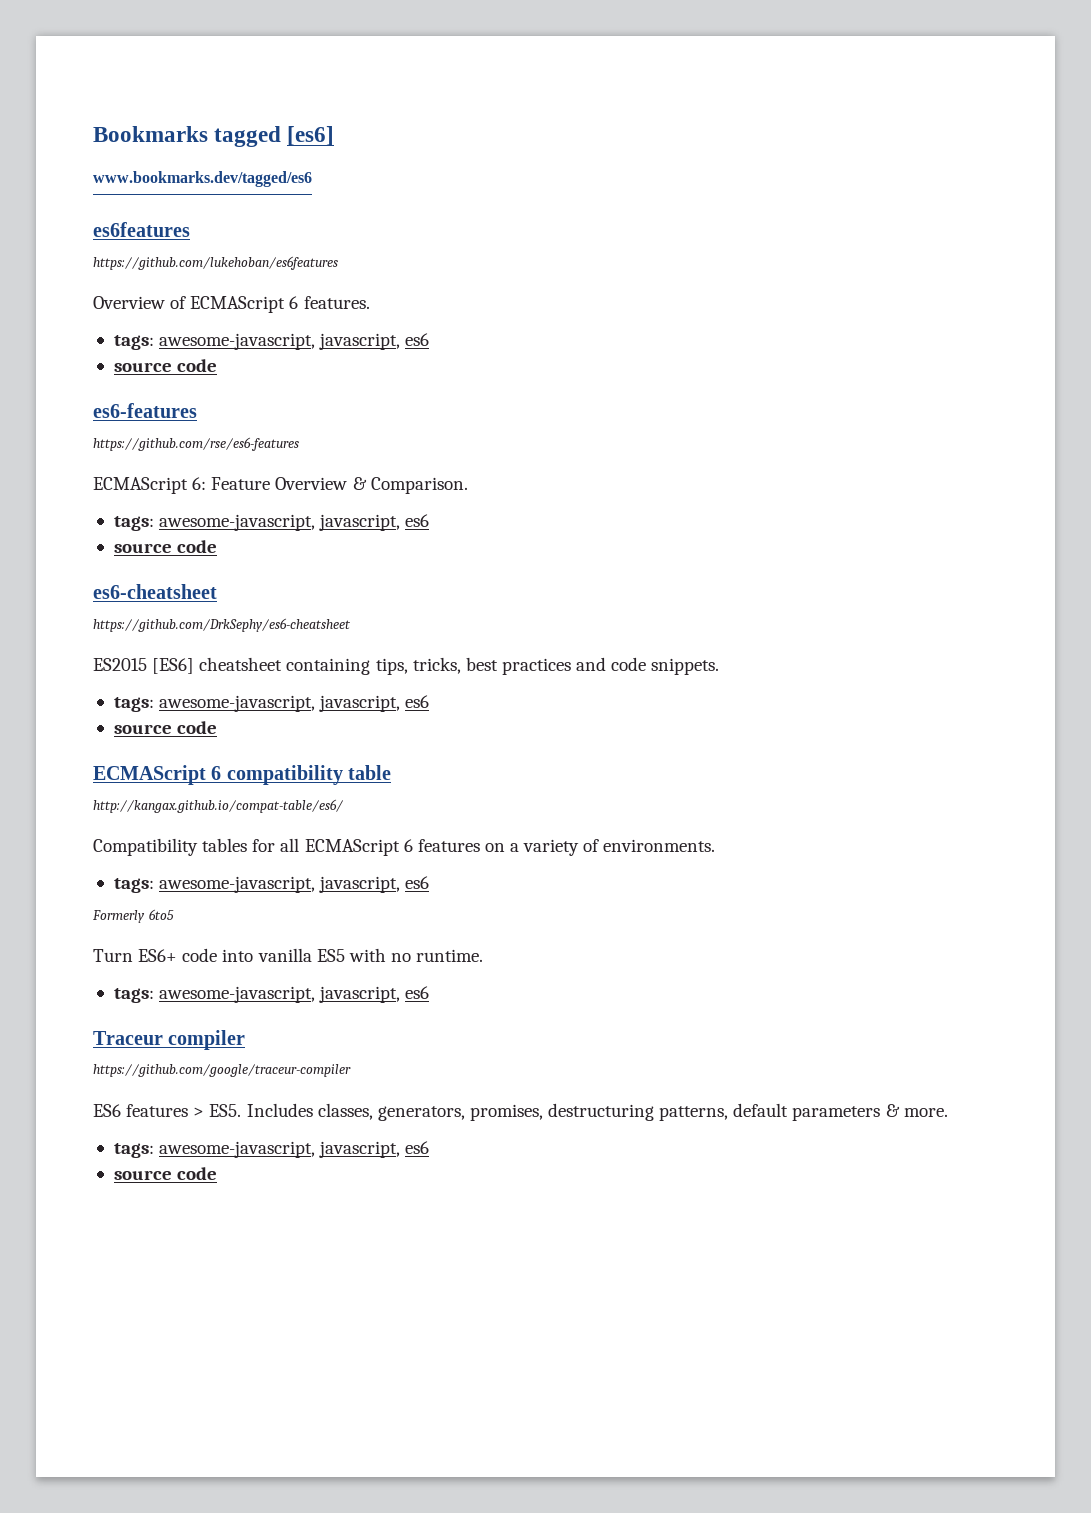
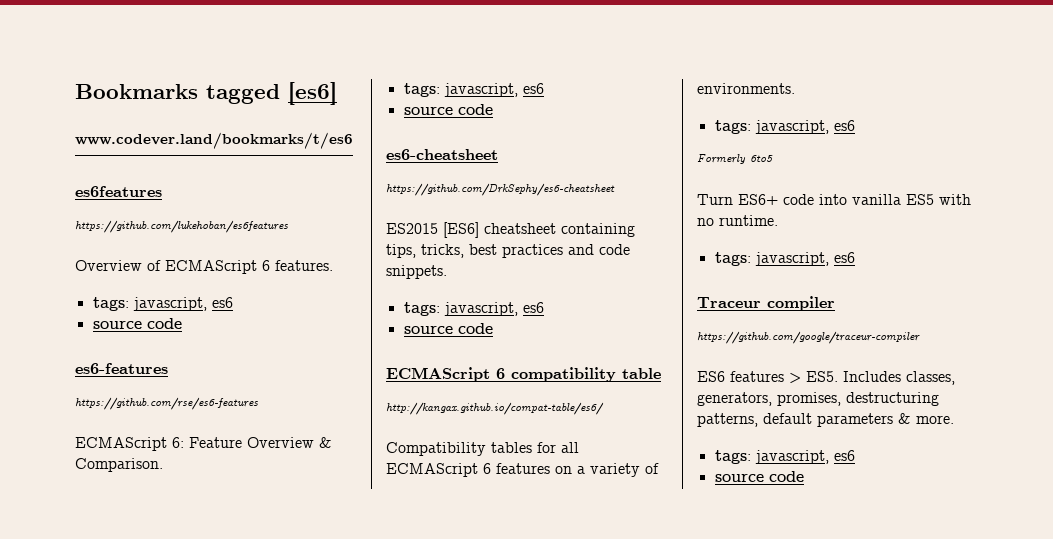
[93,171,312,187] www.bookmarks.dev/tagged/es6 -> [75,132,353,149] www.codever.land/bookmarks/t/es6
[159,333,316,350] awesome-javascript, -> (129, 304) none
[159,514,316,531] awesome-javascript, -> (440, 90) none
[159,695,316,712] awesome-javascript, -> (440, 309) none
[159,876,316,893] awesome-javascript, -> (751, 127) none
[159,986,316,1003] awesome-javascript, -> (751, 259) none
[159,1141,316,1158] awesome-javascript, -> (751, 457) none

